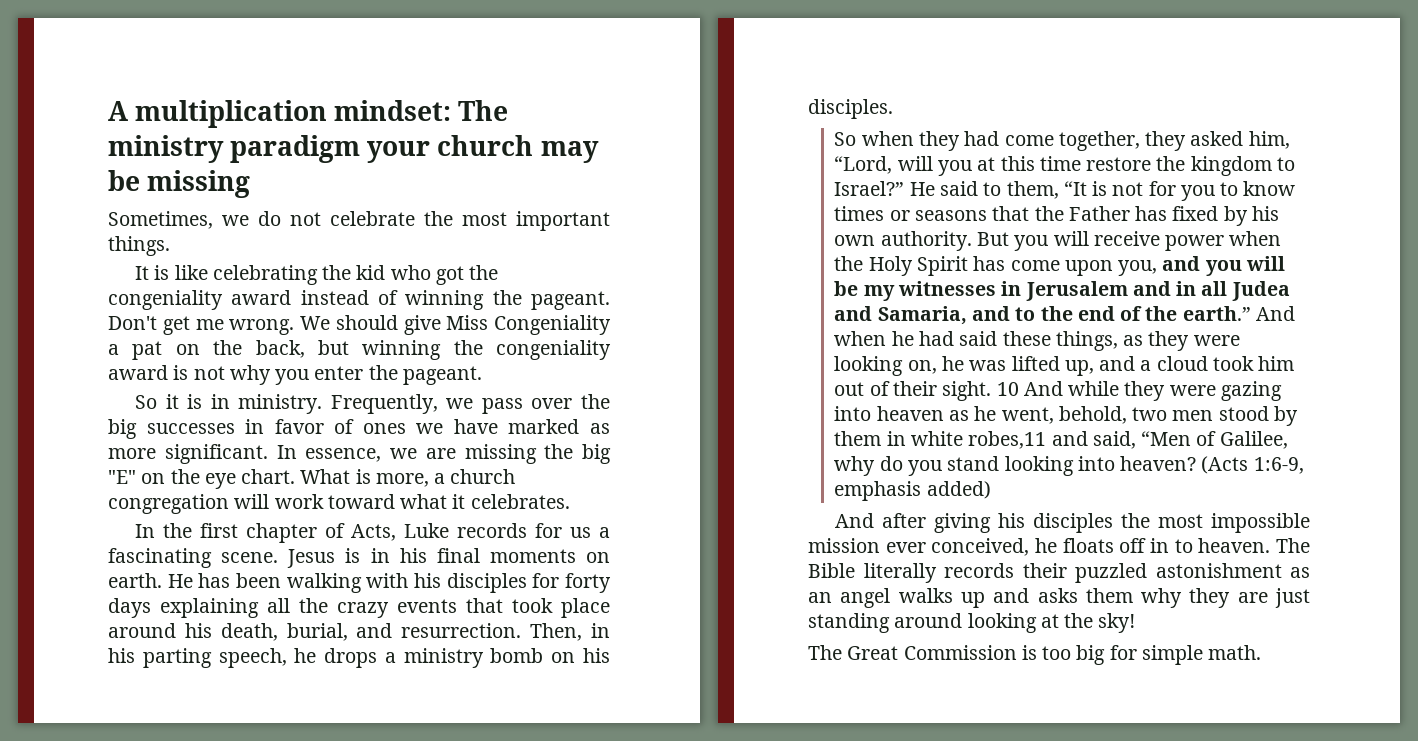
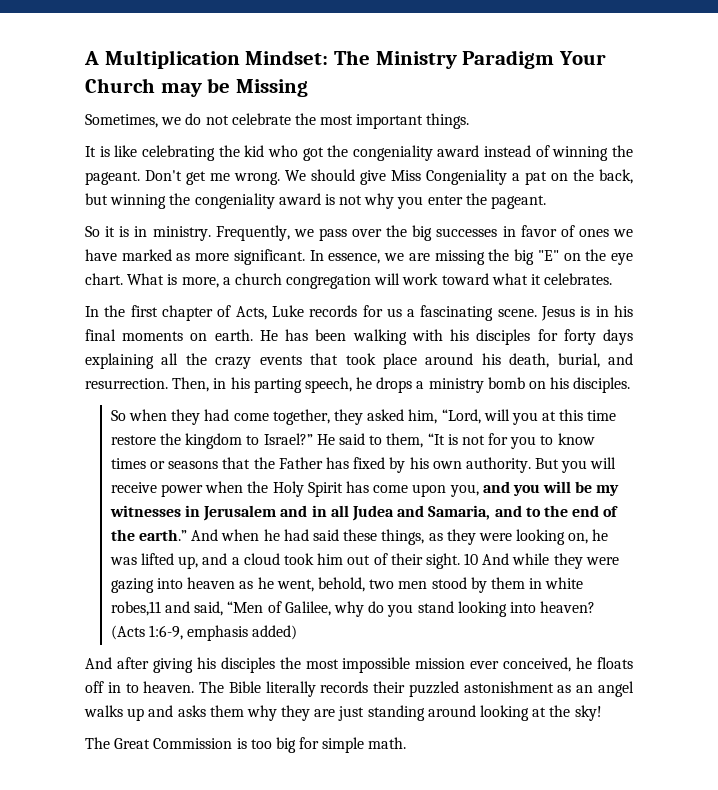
[135,100,509,128] [108,135,534,163] multiplication mindset: The ministry paradigm your church -> [104,50,607,69] [85,78,155,93] Multiplication Mindset: The Ministry Paradigm Your Church
[147,170,251,198] missing -> [236,79,309,97] Missing

